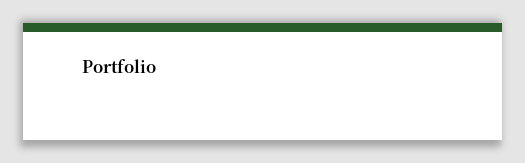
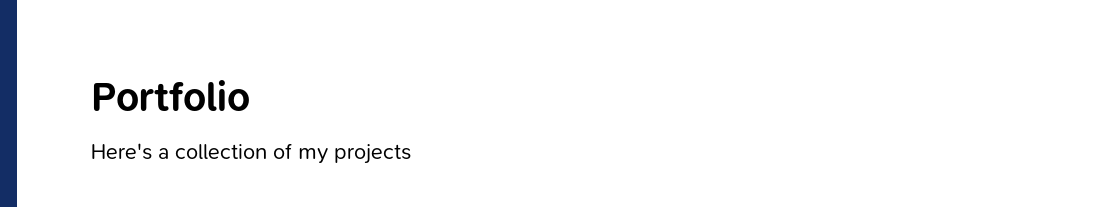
(156, 66) none -> [91,143,411,164] // Here's a collection of my projects

